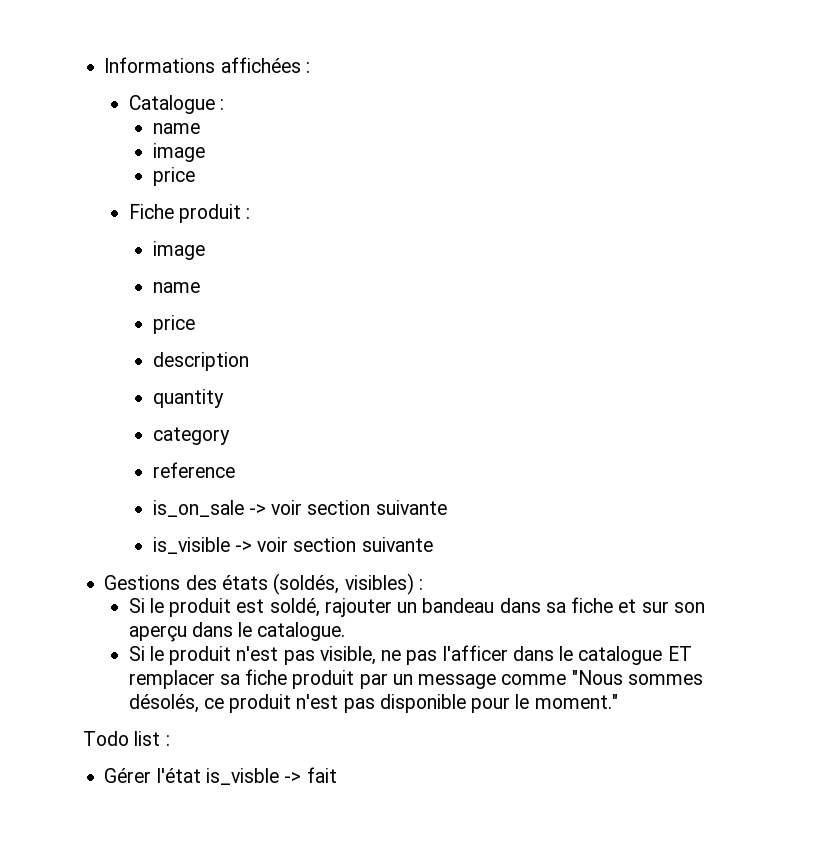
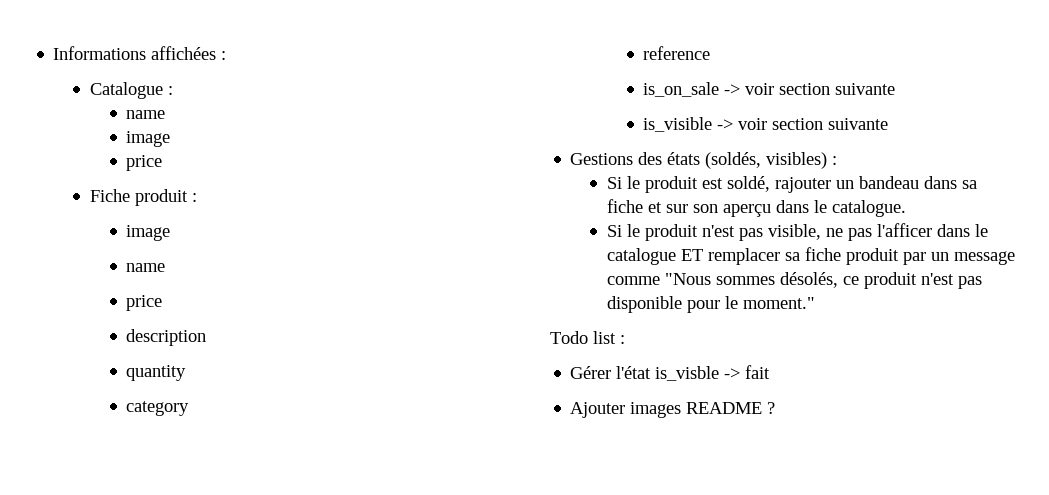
(337, 775) none -> [570,402,776,418] // Ajouter images README ?

